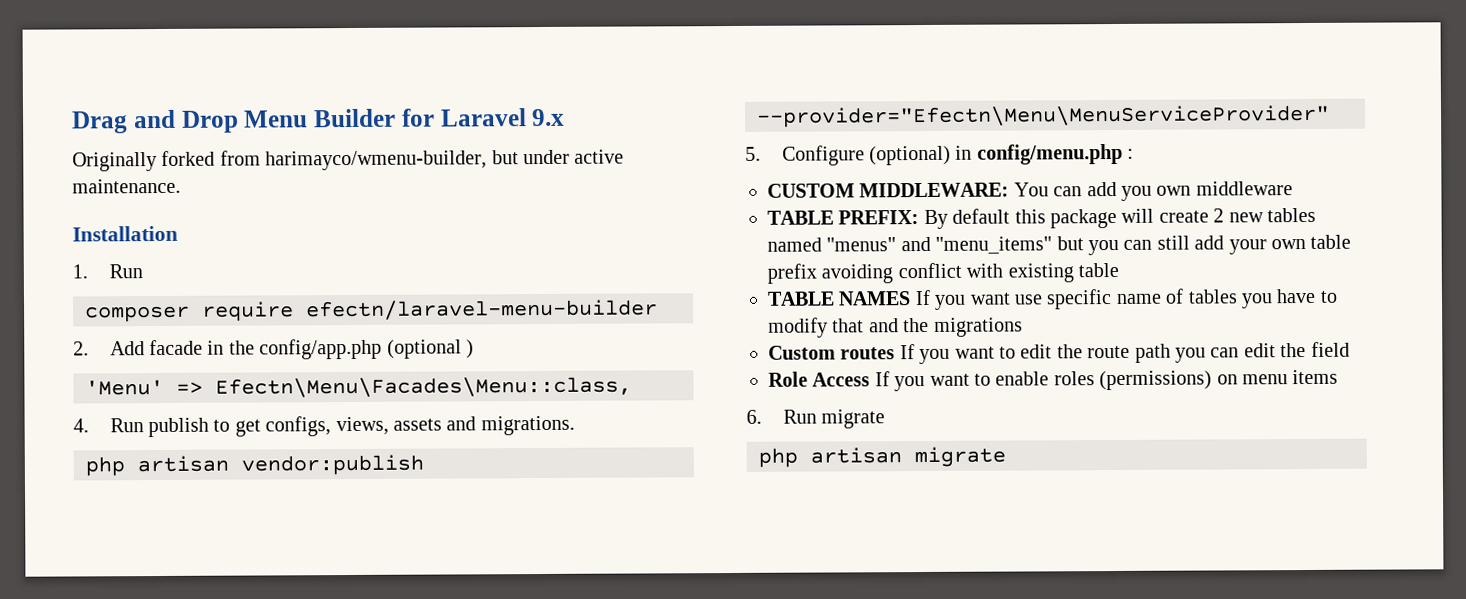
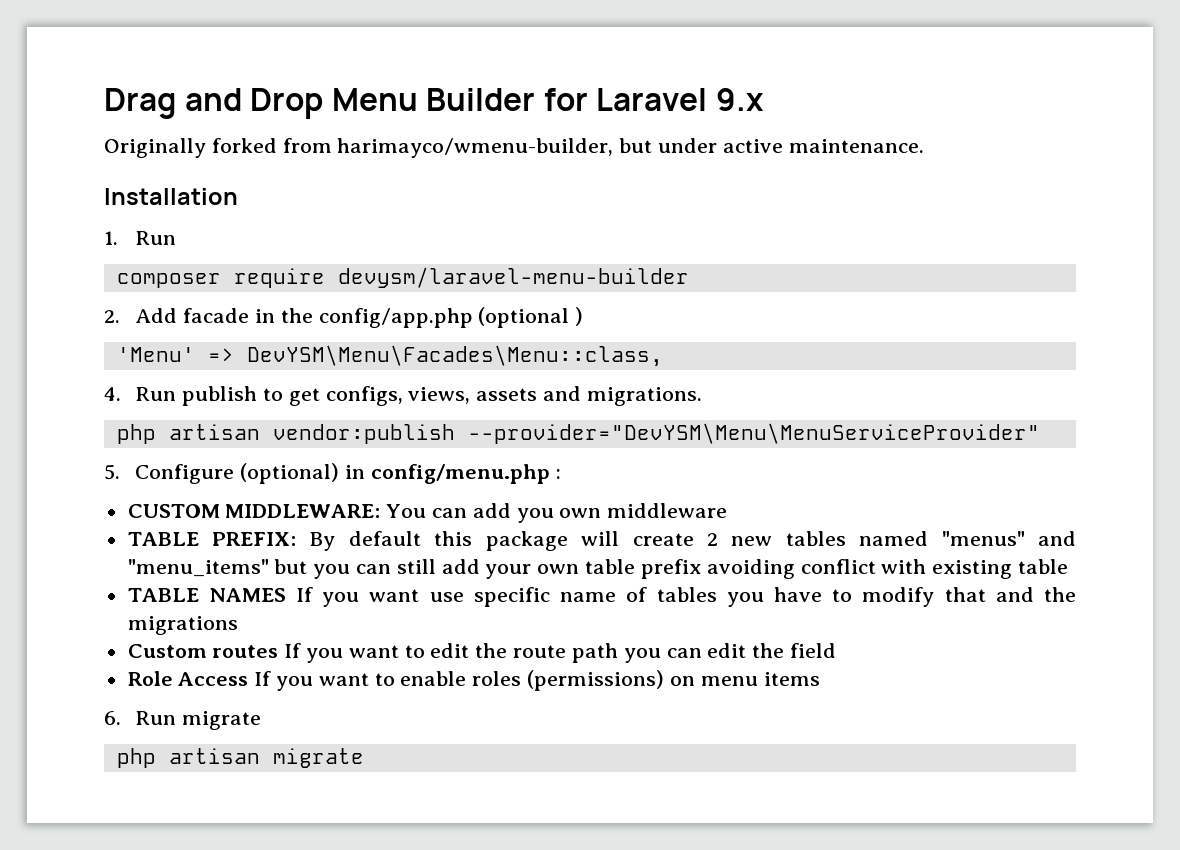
[306,299,658,321] efectn/laravel-menu-builder -> [337,267,689,288] devysm/laravel-menu-builder
[215,376,632,398] Efectn\Menu\Facades\Menu::class, -> [246,345,663,367] DevYSM\Menu\Facades\Menu::class,
[756,104,1330,128] --provider="Efectn\Menu\MenuServiceProvider" -> [467,423,1040,444] --provider="DevYSM\Menu\MenuServiceProvider"

